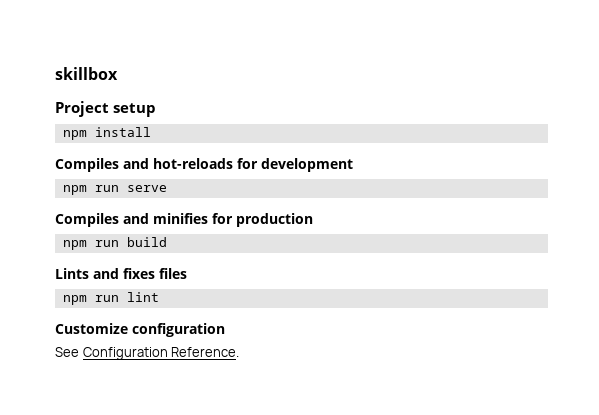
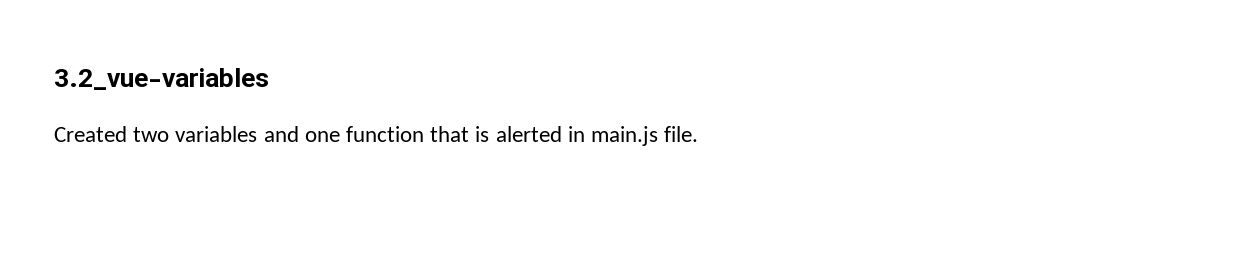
[55,67,118,80] [55,101,156,117] [62,127,151,140] [55,158,353,172] [62,185,167,195] [55,213,313,227] [62,237,167,250] [55,268,187,279] [62,292,159,305] [55,323,225,337] [55,347,240,360] skillbox // Project setup // npm install // Compiles and hot-reloads for development // npm run serve // Compiles and minifies for production // npm run build // Lints and fixes files // npm run lint // Customize configuration // See Configuration Reference. -> [54,68,269,90] [54,126,699,146] 3.2_vue-variables // Created two variables and one function that is alerted in main.js file.

